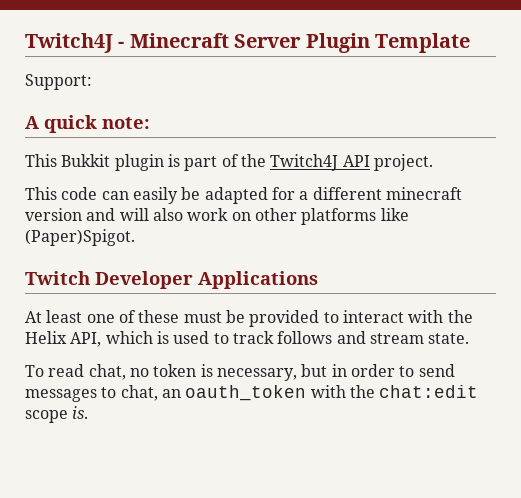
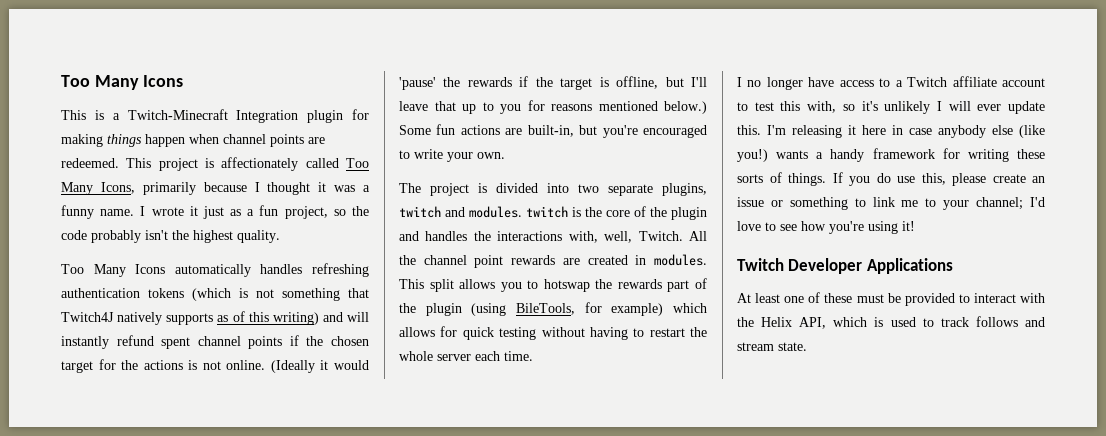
[25,33,470,53] [25,74,92,90] [25,115,150,133] [25,154,433,171] [25,187,462,204] [25,208,409,225] [25,229,135,246] Twitch4J - Minecraft Server Plugin Template // Support: // A quick note: // This Bukkit plugin is part of the Twitch4J API project. // This code can easily be adapted for a different minecraft version and will also work on other platforms like (Paper)Spigot. -> [61,75,184,90] [61,109,369,123] [61,134,325,147] [61,157,369,171] [61,182,370,195] [61,205,370,219] [61,230,280,243] [61,263,369,277] [61,288,369,301] [61,311,369,325] [61,335,369,349] [61,359,369,373] [399,76,707,90] [399,100,707,114] [399,124,707,138] [399,149,505,162] [399,183,707,196] [399,206,707,220] [399,231,707,243] [399,254,707,268] [399,278,707,292] [399,302,707,316] [399,326,707,340] [399,351,533,361] [737,76,1045,90] [737,101,1045,114] [737,125,1045,138] [737,148,1045,162] [737,172,1045,186] [737,197,1045,210] [737,221,915,234] Too Many Icons // This is a Twitch-Minecraft Integration plugin for making things happen when channel points are redeemed. This project is affectionately called Too Many Icons, primarily because I thought it was a funny name. I wrote it just as a fun project, so the code probably isn't the highest quality. // Too Many Icons automatically handles refreshing authentication tokens (which is not something that Twitch4J natively supports as of this writing) and will instantly refund spent channel points if the chosen target for the actions is not online. (Ideally it would 'pause' the rewards if the target is offline, but I'll leave that up to you for reasons mentioned below.) Some fun actions are built-in, but you're encouraged to write your own. // The project is divided into two separate plugins, twitch and modules. twitch is the core of the plugin and handles the interactions with, well, Twitch. All the channel point rewards are created in modules. This split allows you to hotswap the rewards part of the plugin (using BileTools, for example) which allows for quick testing without having to restart the whole server each time. // I no longer have access to a Twitch affiliate account to test this with, so it's unlikely I will ever update this. I'm releasing it here in case anybody else (like you!) wants a handy framework for writing these sorts of things. If you do use this, please create an issue or something to link me to your channel; I'd love to see how you're using it!
[25,364,455,381] [25,385,479,402] [25,406,89,423] // To read chat, no token is necessary, but in order to send messages to chat, an oauth_token with the chat:edit scope is. -> (807, 346) none

